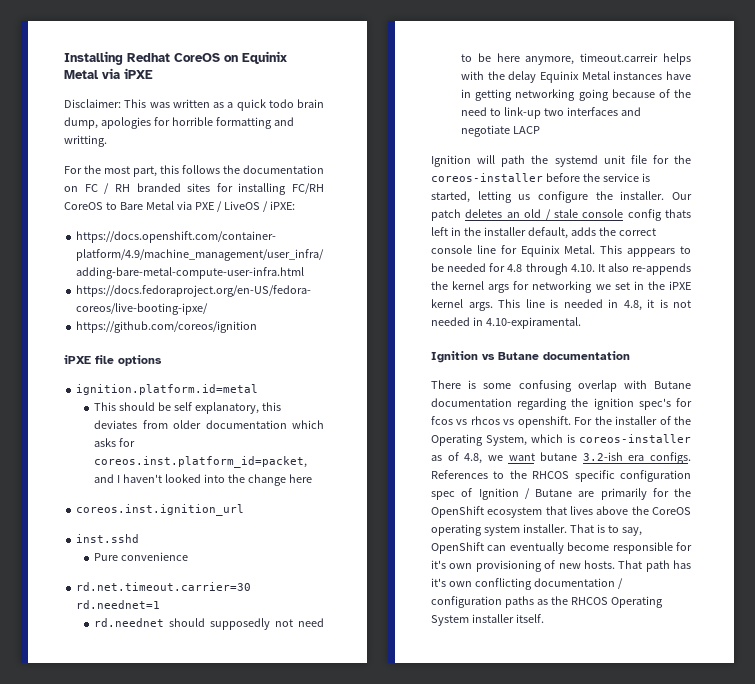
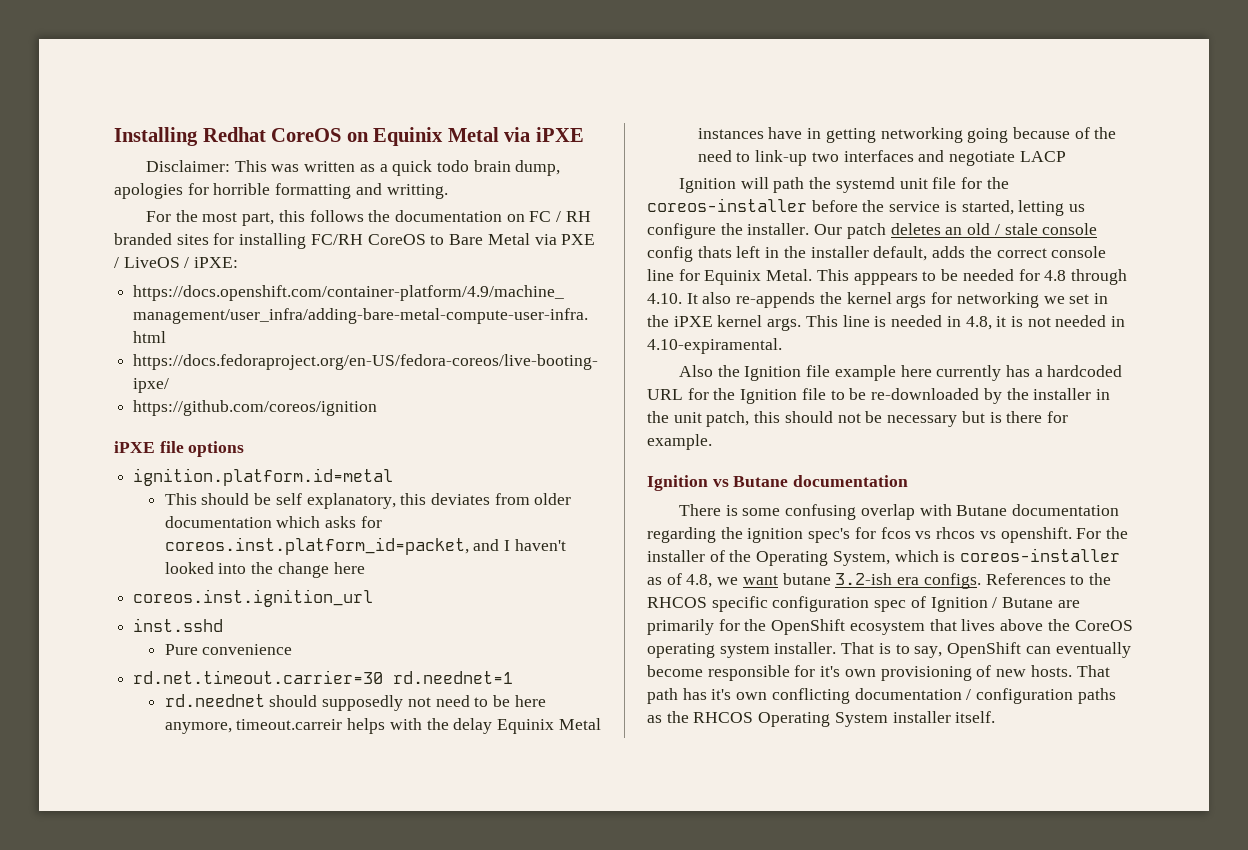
(581, 323) none -> [678,365,1123,381] [647,388,1110,404] [647,411,1068,427] [647,434,712,450] // Also the Ignition file example here currently has a hardcoded URL for the Ignition file to be re-downloaded by the installer in the unit patch, this should not be necessary but is there for example.

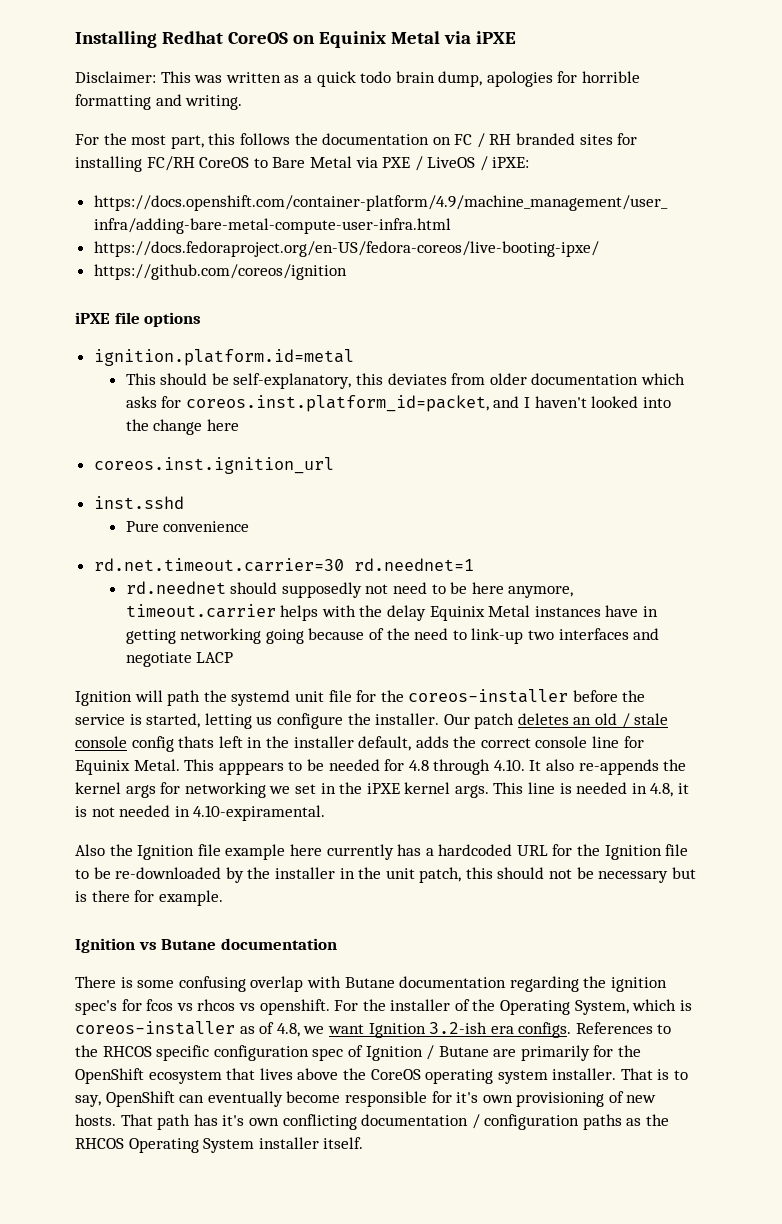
[386,184,448,199] writting. -> [185,95,243,110] writing.
[275,493,396,509] self explanatory, -> [233,373,352,389] self-explanatory,
[236,719,343,730] timeout.carreir -> [125,604,276,618] timeout.carrier
[782,573,831,585] butane -> [368,1023,426,1038] Ignition

